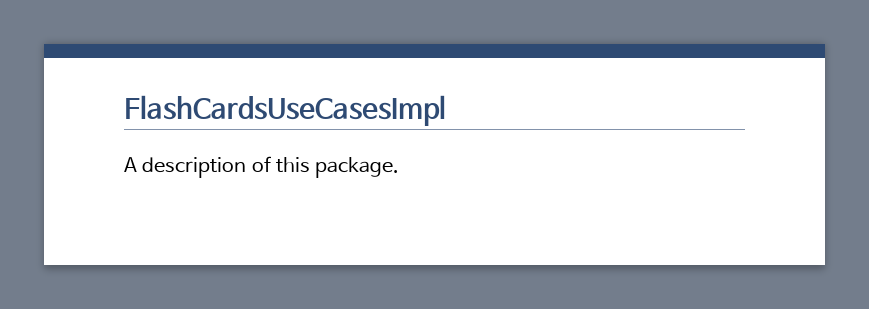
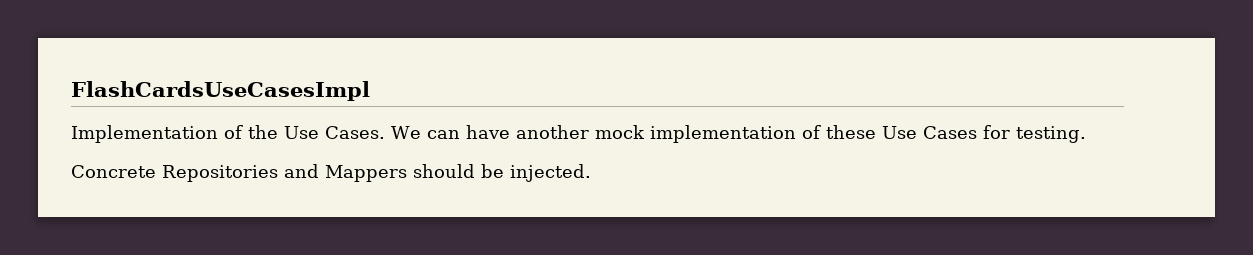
[124,156,400,178] A description of this package. -> [71,125,1086,143] [71,164,591,182] Implementation of the Use Cases. We can have another mock implementation of these Use Cases for testing. // Concrete Repositories and Mappers should be injected.

